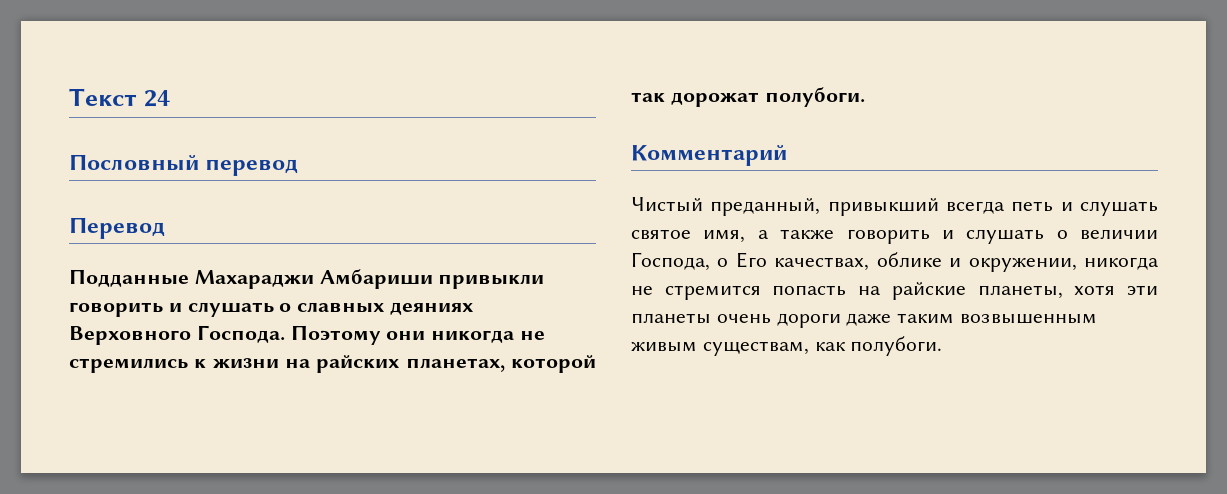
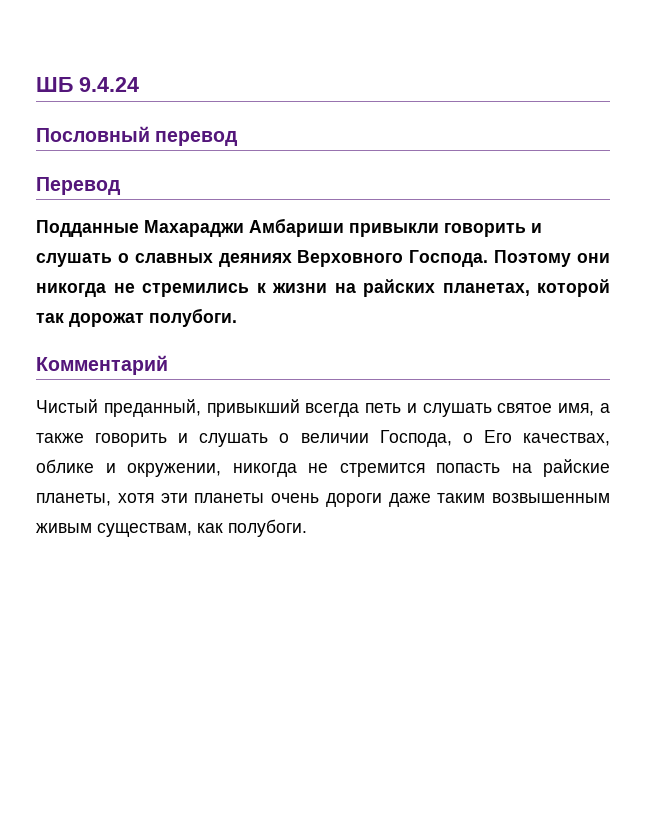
[69,88,171,107] Текст 24 -> [36,77,139,92] ШБ 9.4.24

